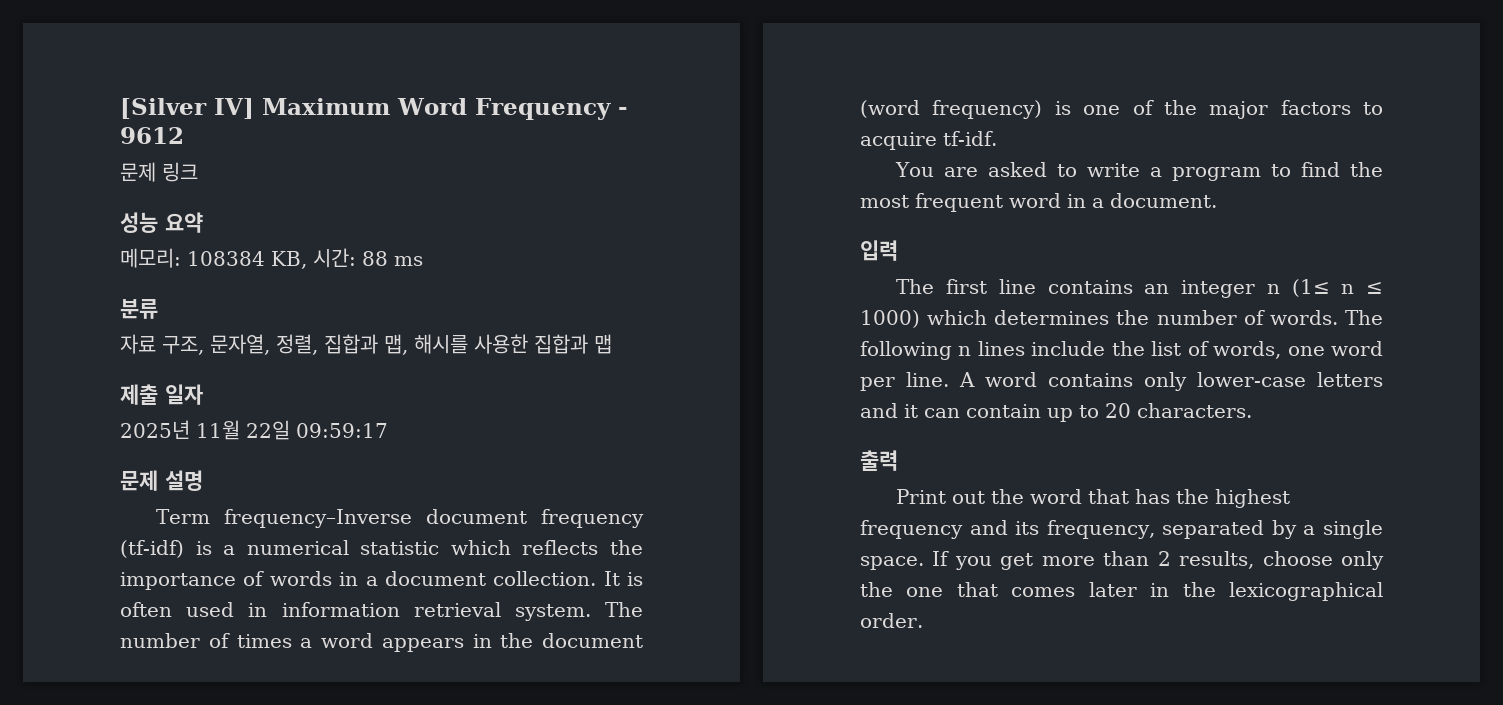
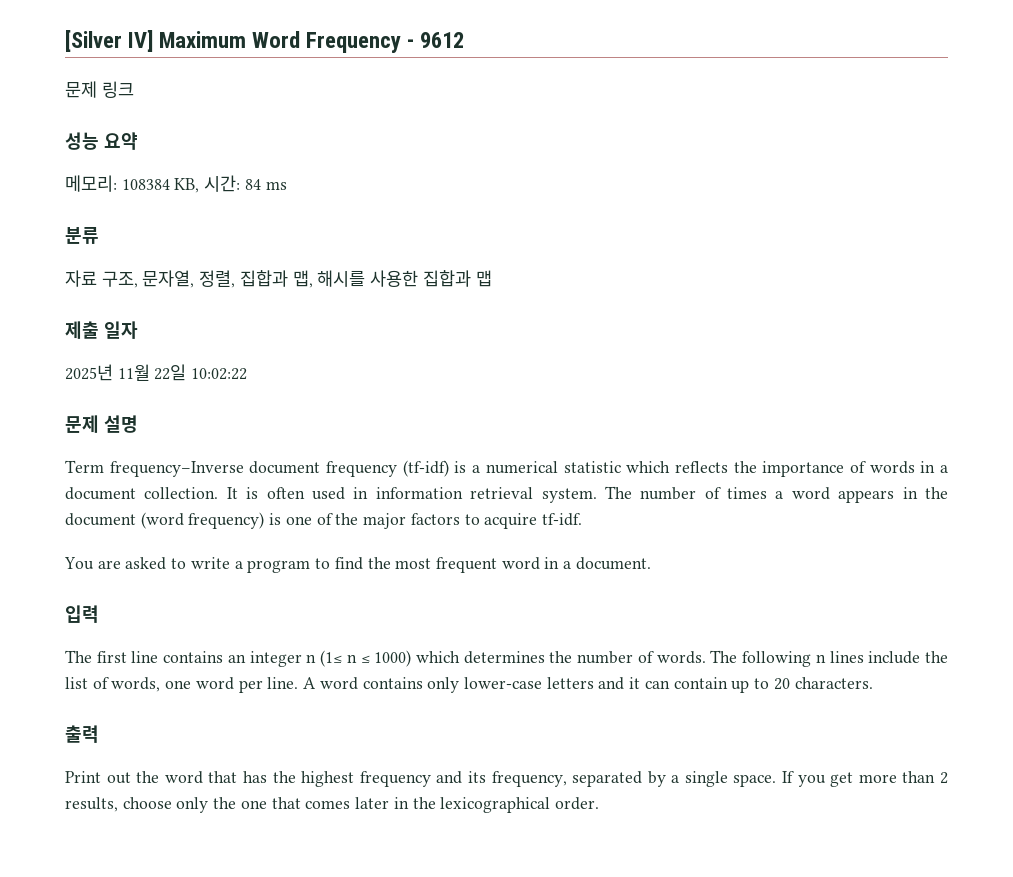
[362,251,388,266] 88 -> [244,179,261,190] 84
[296,423,388,438] 09:59:17 -> [191,368,248,380] 10:02:22

